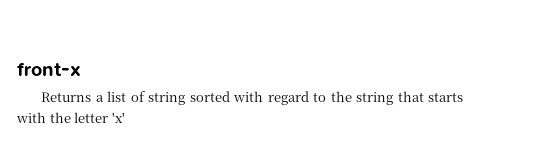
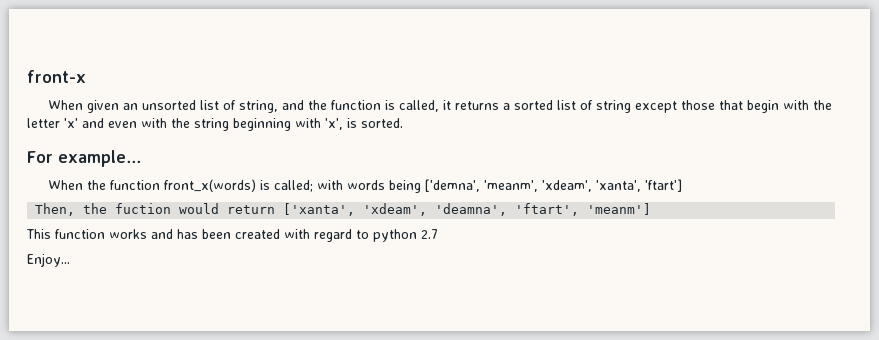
[41,91,463,105] [16,112,125,123] Returns a list of string sorted with regard to the string that starts with the letter 'x' -> [47,100,832,113] [27,118,403,131] [27,150,141,167] [47,179,682,193] [35,203,652,216] [26,229,438,242] [27,253,70,267] When given an unsorted list of string, and the function is called, it returns a sorted list of string except those that begin with the letter 'x' and even with the string beginning with 'x', is sorted. // For example... // When the function front_x(words) is called; with words being ['demna', 'meanm', 'xdeam', 'xanta', 'ftart'] // Then, the fuction would return ['xanta', 'xdeam', 'deamna', 'ftart', 'meanm'] // This function works and has been created with regard to python 2.7 // Enjoy...

